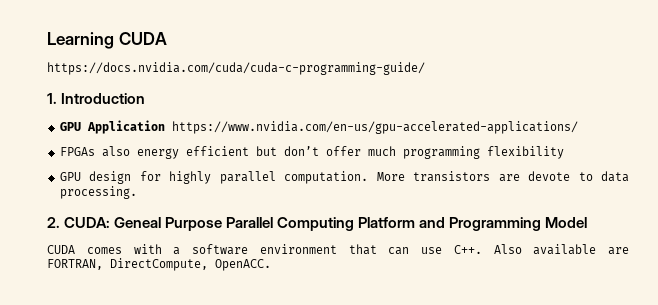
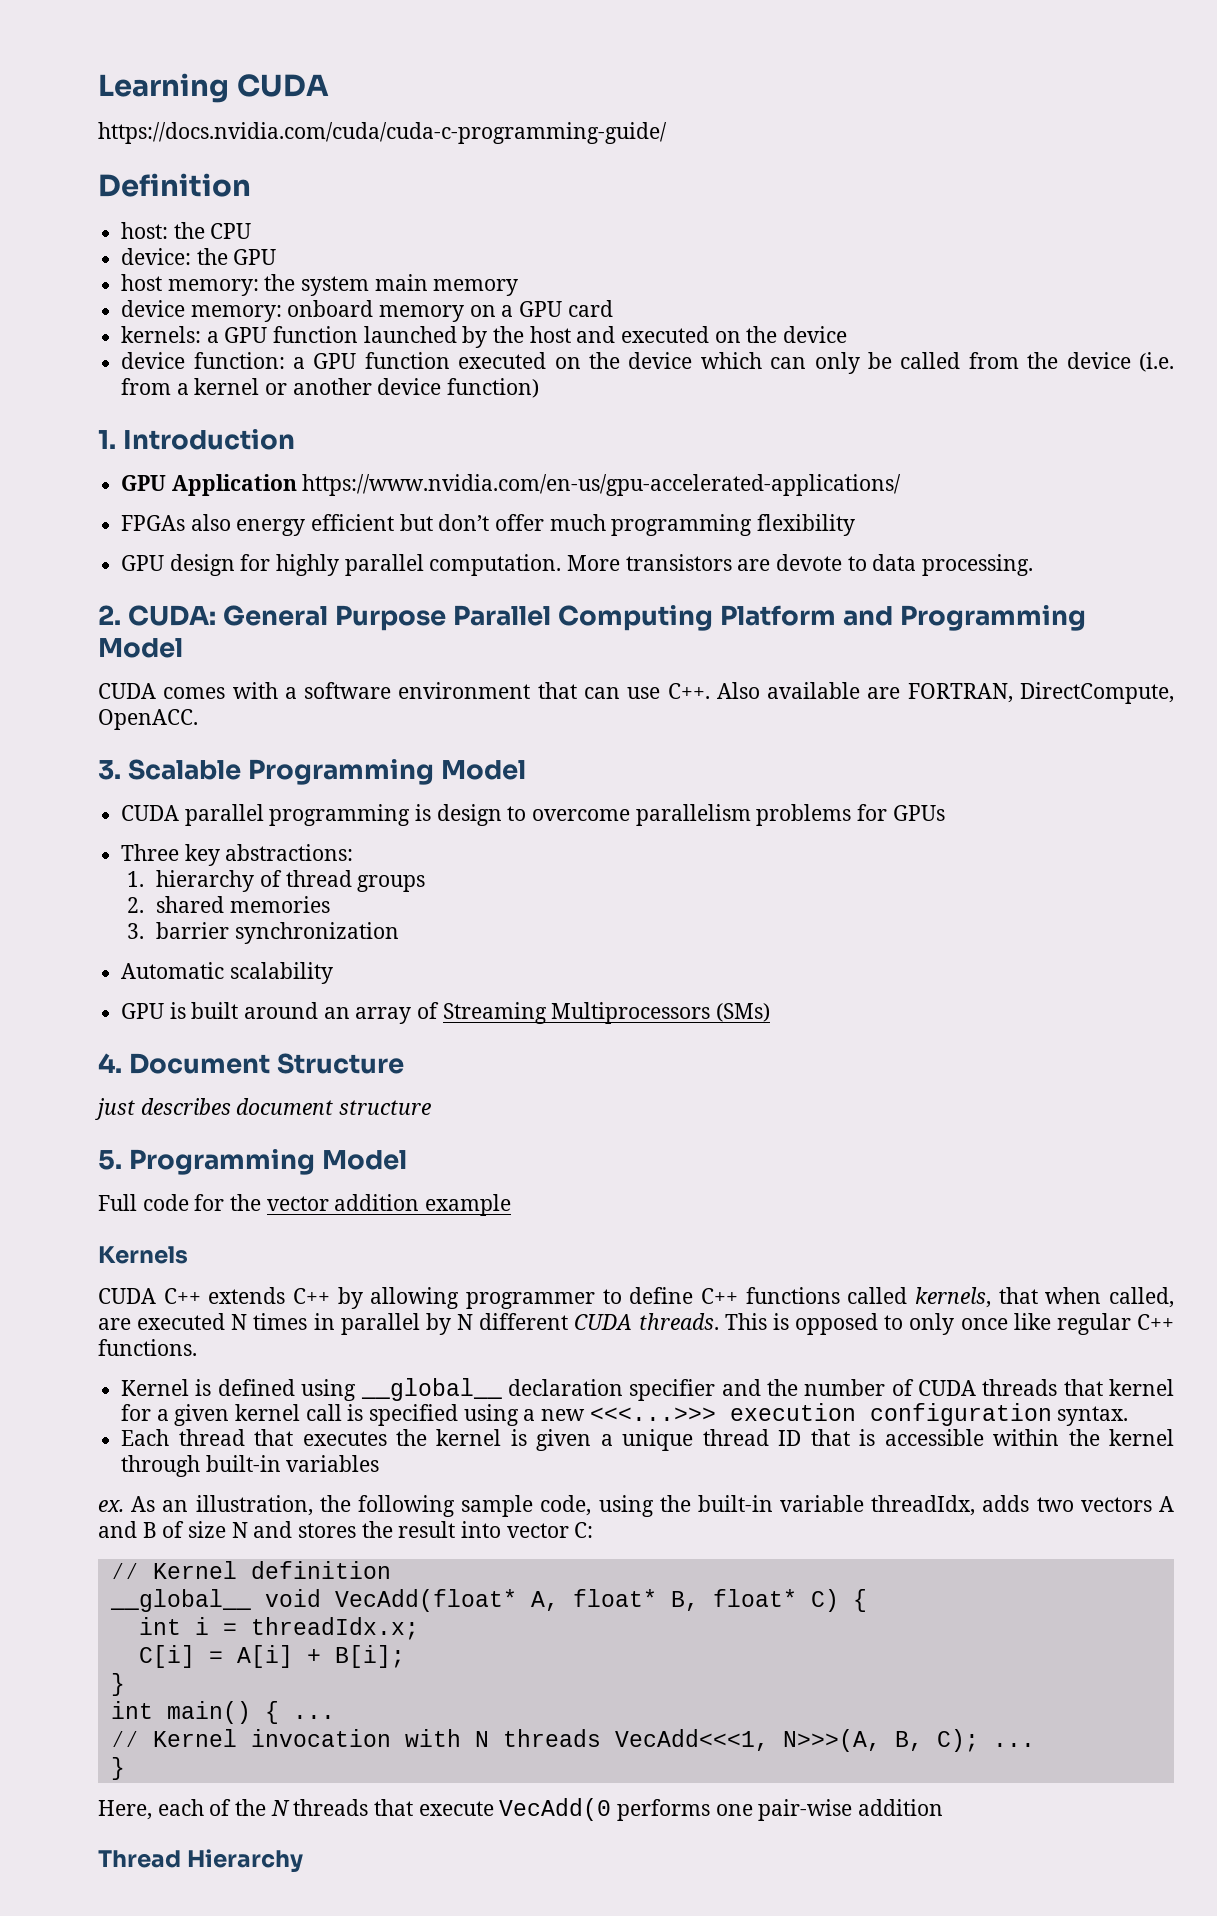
(425, 68) none -> [98,173,251,197] [121,222,252,239] [121,248,277,265] [121,274,519,296] [121,300,613,322] [121,326,848,348] [121,352,1174,374] [121,378,540,398] // Definition // host: the CPU // device: the GPU // host memory: the system main memory // device memory: onboard memory on a GPU card // kernels: a GPU function launched by the host and executed on the device // device function: a GPU function executed on the device which can only be called from the device (i.e. from a kernel or another device function)
[114,217,162,228] Geneal -> [223,605,329,626] General
(271, 265) none -> [98,759,527,785] [121,804,945,826] [121,844,354,866] [127,870,426,892] [127,896,330,913] [127,922,399,944] [121,962,333,984] [121,1002,771,1024] [98,1053,405,1074] [95,1098,432,1120] [98,1149,408,1175] [98,1194,512,1216] [98,1246,188,1264] [98,1287,1174,1309] [98,1313,1174,1335] [98,1339,197,1356] [121,1378,1175,1401] [121,1403,1129,1426] [121,1429,1175,1451] [121,1455,380,1477] [98,1495,1174,1517] [98,1521,594,1538] [110,1561,391,1579] [109,1589,867,1612] [138,1617,419,1640] [138,1645,405,1668] [110,1673,125,1696] [110,1701,335,1724] [110,1729,1035,1752] [110,1757,125,1780] [98,1798,944,1821] [98,1849,304,1872] // 3. Scalable Programming Model // CUDA parallel programming is design to overcome parallelism problems for GPUs // Three key abstractions: // 1. hierarchy of thread groups // 2. shared memories // 3. barrier synchronization // Automatic scalability // GPU is built around an array of Streaming Multiprocessors (SMs) // 4. Document Structure // just describes document structure // 5. Programming Model // Full code for the vector addition example // Kernels // CUDA C++ extends C++ by allowing programmer to define C++ functions called kernels, that when called, are executed N times in parallel by N different CUDA threads. This is opposed to only once like regular C++ functions. // Kernel is defined using __global__ declaration specifier and the number of CUDA threads that kernel for a given kernel call is specified using a new <<<...>>> execution configuration syntax. // Each thread that executes the kernel is given a unique thread ID that is accessible within the kernel through built-in variables // ex. As an illustration, the following sample code, using the built-in variable threadIdx, adds two vectors A and B of size N and stores the result into vector C: // ∕∕ Kernel definition // __global__ void VecAdd(float* A, float* B, float* C) { // int i = threadIdx.x; // C[i] = A[i] + B[i]; // } // int main() { ... // ∕∕ Kernel invocation with N threads VecAdd<<<1, N>>>(A, B, C); ... // } // Here, each of the N threads that execute VecAdd(0 performs one pair-wise addition // Thread Hierarchy

